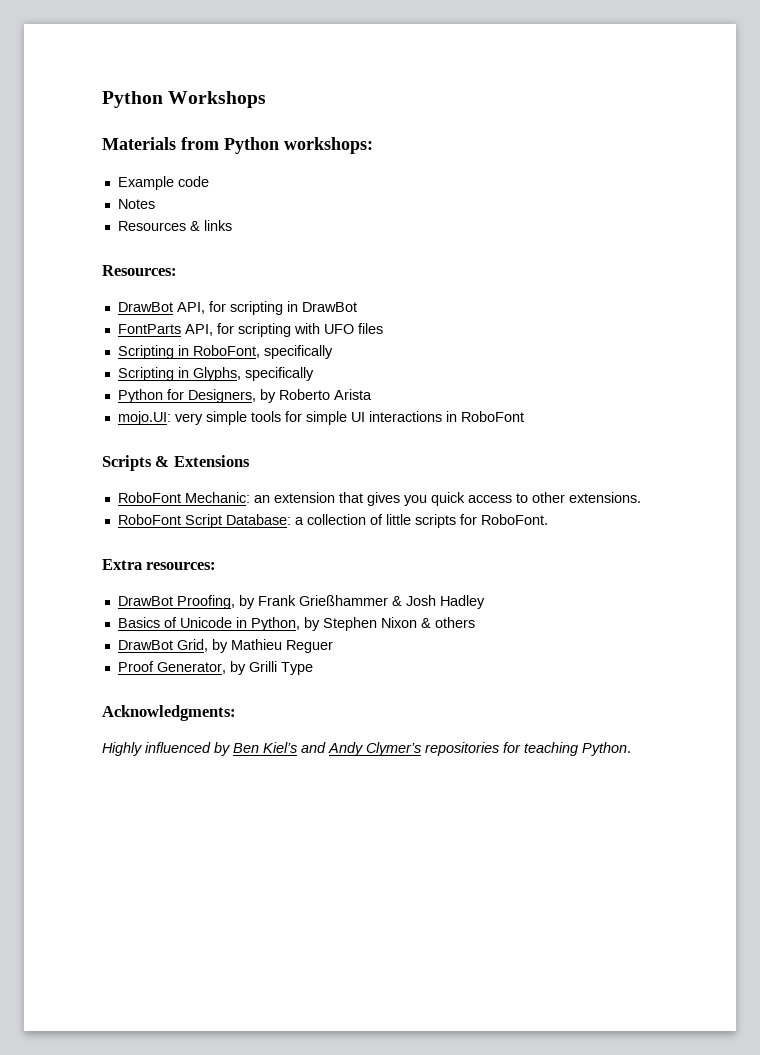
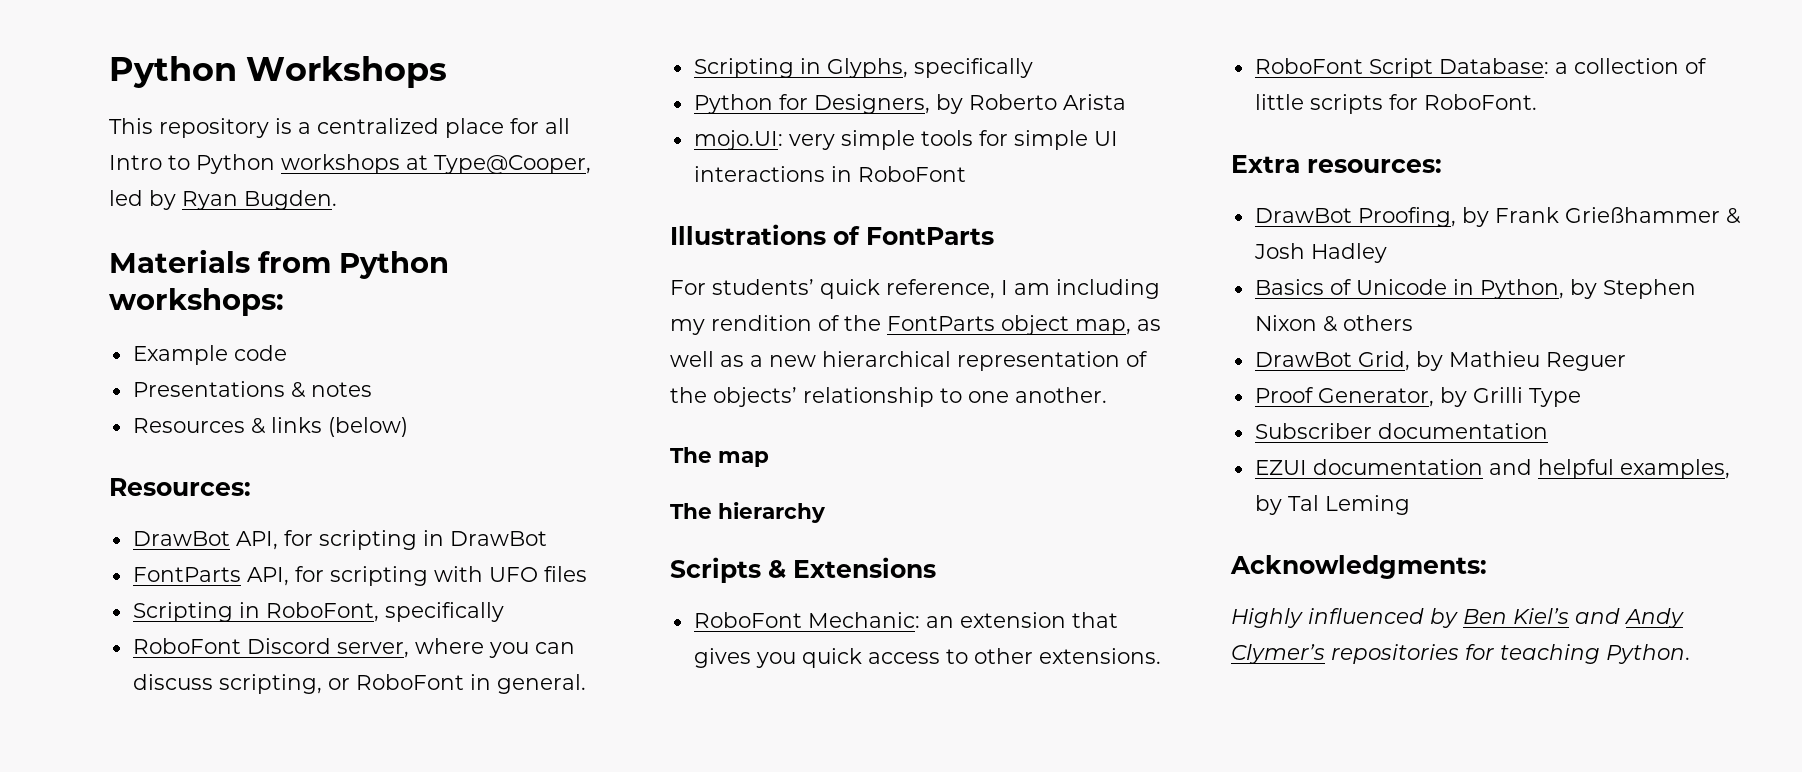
(267, 99) none -> [109,118,570,138] [109,154,591,174] [109,190,337,210] // This repository is a centralized place for all Intro to Python workshops at Type@Cooper, led by Ryan Bugden.
[117,199,155,209] Notes -> [132,381,372,398] Presentations & notes
(232, 225) none -> [327,417,408,437] (below)
(333, 352) none -> [132,638,575,658] [132,674,586,694] // RoboFont Discord server, where you can discuss scripting, or RoboFont in general.
(524, 416) none -> [670,224,994,245] [670,279,1160,299] [670,315,1161,335] [670,351,1148,371] [670,387,1107,407] [670,447,769,467] [670,502,826,523] // Illustrations of FontParts // For students’ quick reference, I am including my rendition of the FontParts object map, as well as a new hierarchical representation of the objects’ relationship to one another. // The map // The hierarchy
(313, 668) none -> [1254,423,1548,439] [1254,459,1730,479] [1254,495,1410,515] // Subscriber documentation // EZUI documentation and helpful examples, by Tal Leming

